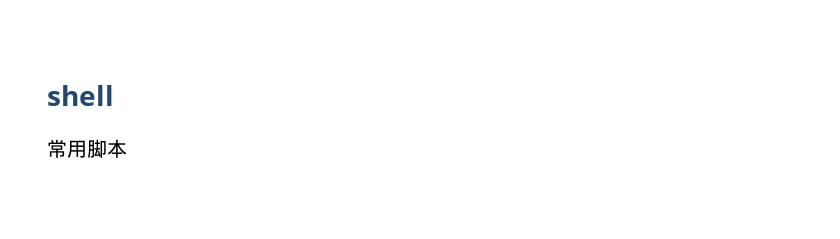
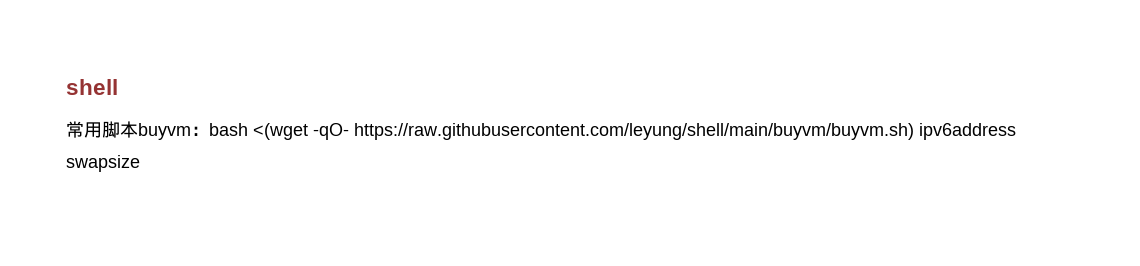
(127, 148) none -> [138,123,1016,140] [66,155,140,172] buyvm：bash <(wget -qO- https://raw.githubusercontent.com/leyung/shell/main/buyvm/buyvm.sh) ipv6address swapsize

